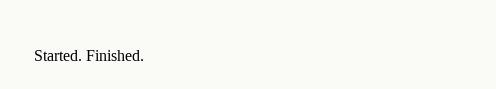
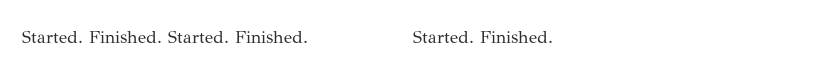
[34,50,145,61] Started. Finished. -> [22,30,553,43] Started. Finished. Started. Finished. Started. Finished.

